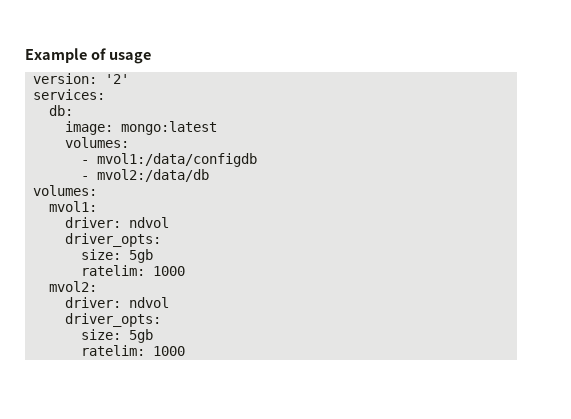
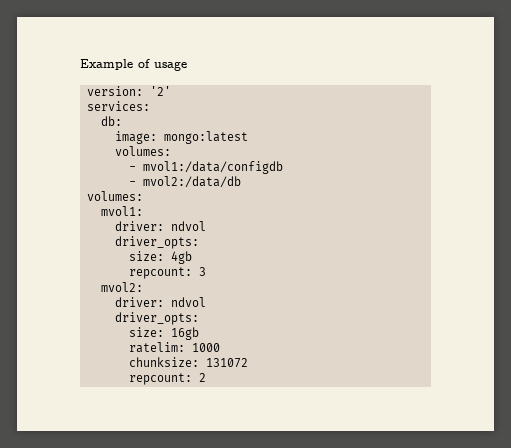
[129,249,154,263] [81,265,186,276] 5gb // ratelim: 1000 -> [170,251,192,264] [128,267,206,279] 4gb // repcount: 3
[129,329,154,343] [81,345,186,356] 5gb // ratelim: 1000 -> [170,327,199,340] [128,342,220,353] [128,357,248,368] [128,373,206,385] 16gb // ratelim: 1000 // chunksize: 131072 // repcount: 2

